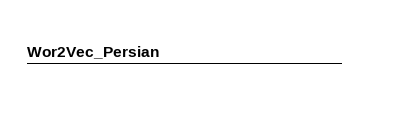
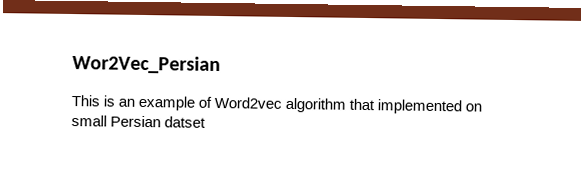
(159, 52) none -> [71,95,483,115] [71,115,207,128] // This is an example of Word2vec algorithm that implemented on small Persian datset

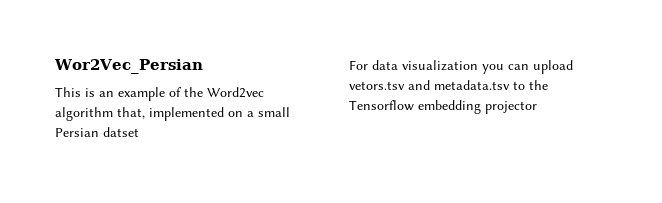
(213, 102) none -> [184,87,203,97] the
[349,98,376,111] that -> [117,107,145,119] that,
(483, 107) none -> [247,111,254,117] a
(207, 122) none -> [349,60,573,74] [349,80,548,90] [349,100,537,114] // For data visualization you can upload vetors.tsv and metadata.tsv to the Tensorflow embedding projector

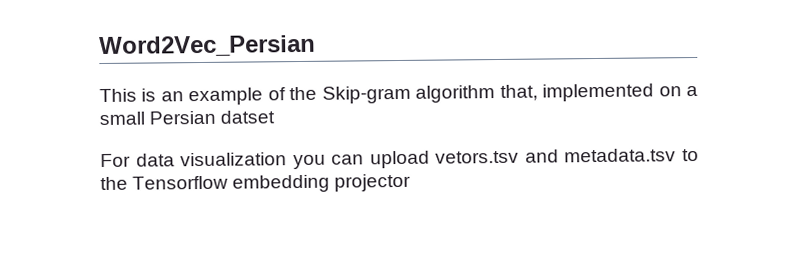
[54,59,203,74] Wor2Vec_Persian -> [99,34,316,58] Word2Vec_Persian
[207,87,264,98] Word2vec -> [321,85,411,104] Skip-gram

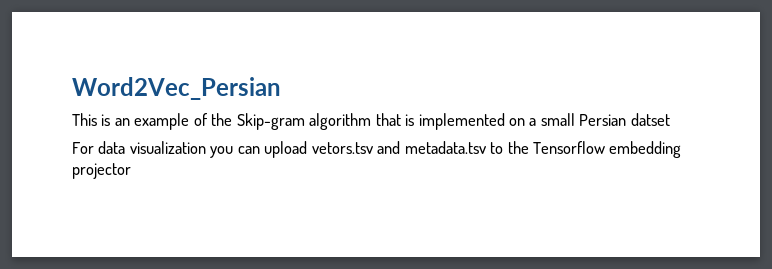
[499,84,538,101] that, -> [375,113,415,126] that is

